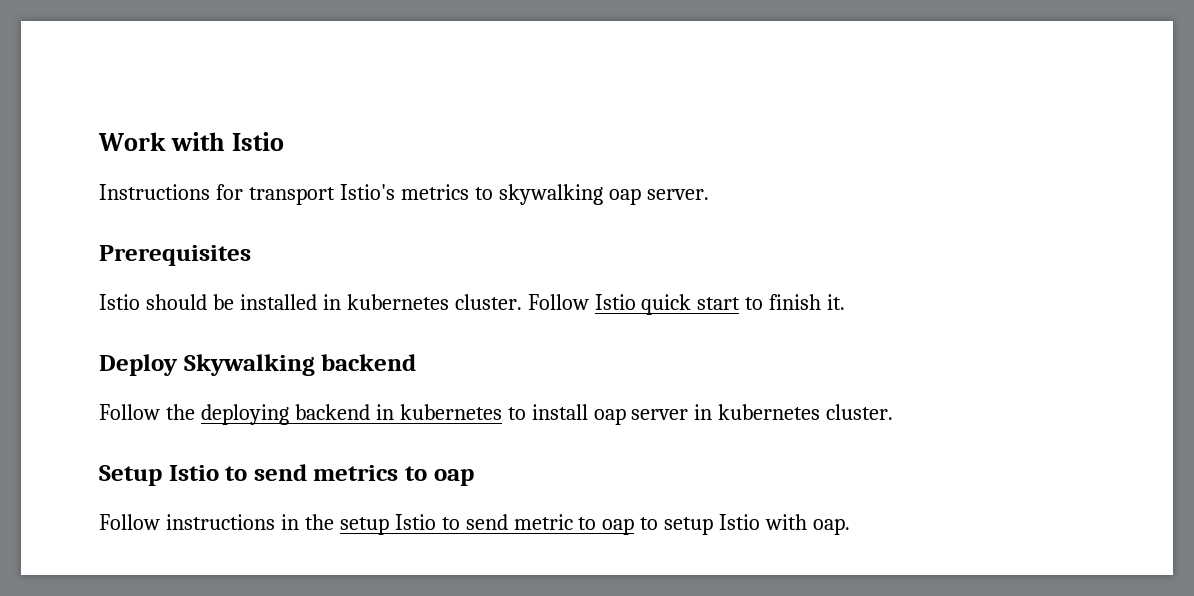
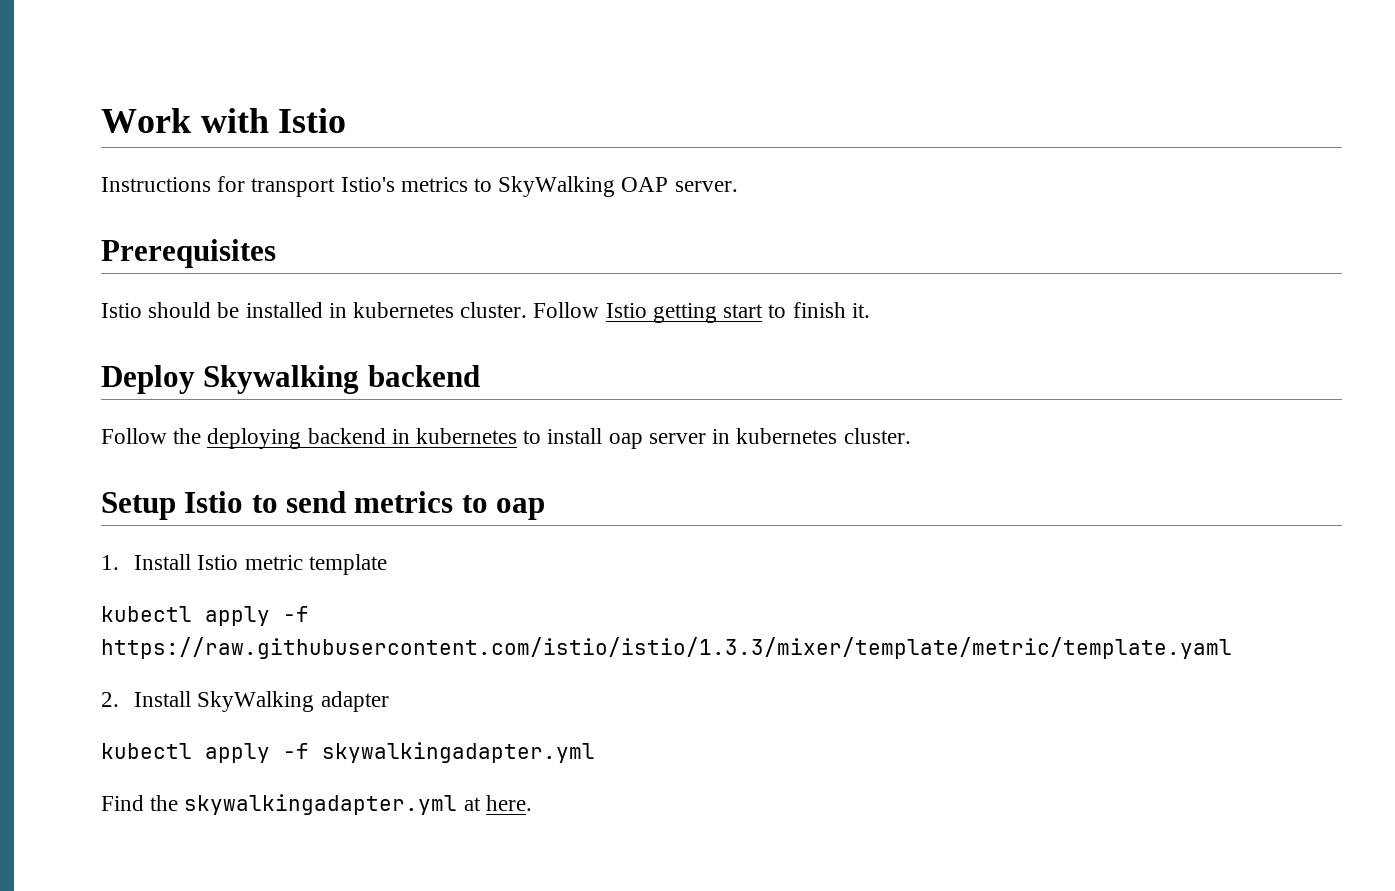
[498,184,641,205] skywalking oap -> [498,176,669,197] SkyWalking OAP
[641,294,692,315] quick -> [652,303,717,323] getting
[99,514,851,535] Follow instructions in the setup Istio to send metric to oap to setup Istio with oap. -> [101,554,387,575] [101,606,309,626] [101,637,1232,659] [101,691,389,712] [101,742,595,763] [101,794,532,815] 1. Install Istio metric template // kubectl apply -f https://raw.githubusercontent.com/istio/istio/1.3.3/mixer/template/metric/template.yaml // 2. Install SkyWalking adapter // kubectl apply -f skywalkingadapter.yml // Find the skywalkingadapter.yml at here.

